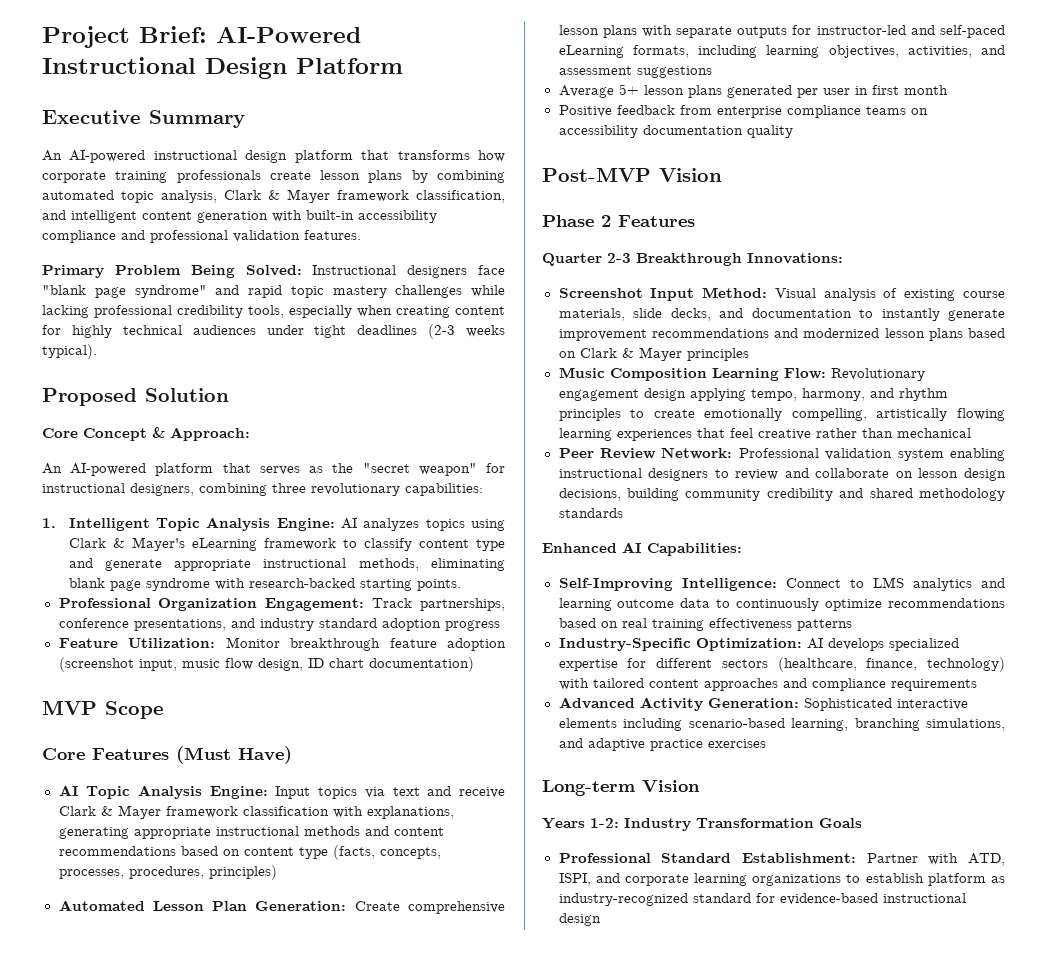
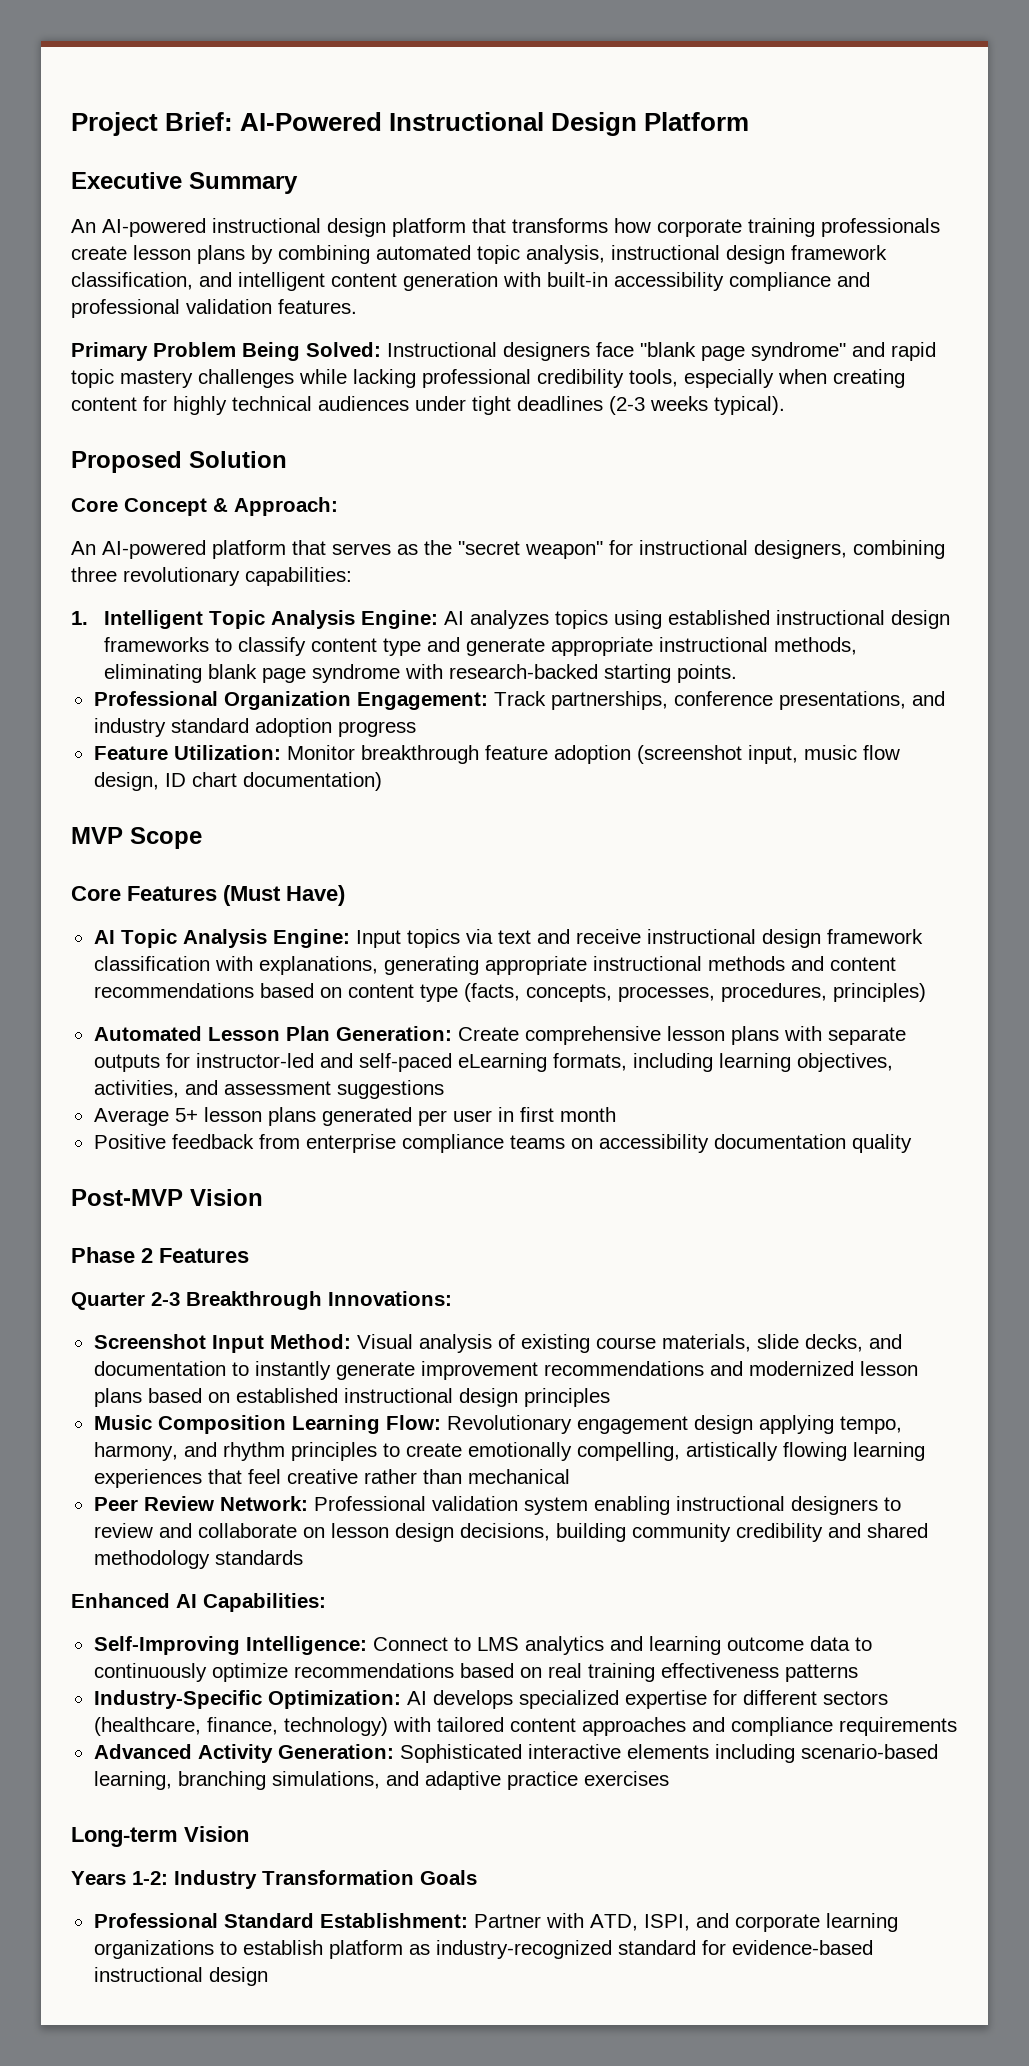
[224,189,330,203] Clark & Mayer -> [611,245,785,264] instructional design
[68,537,336,551] Clark & Mayer's eLearning framework -> [668,610,951,629] [104,637,210,652] established instructional design frameworks
[58,805,161,819] Clark & Mayer -> [646,929,821,948] instructional design
[579,347,682,361] Clark & Mayer -> [235,1388,518,1407] established instructional design

